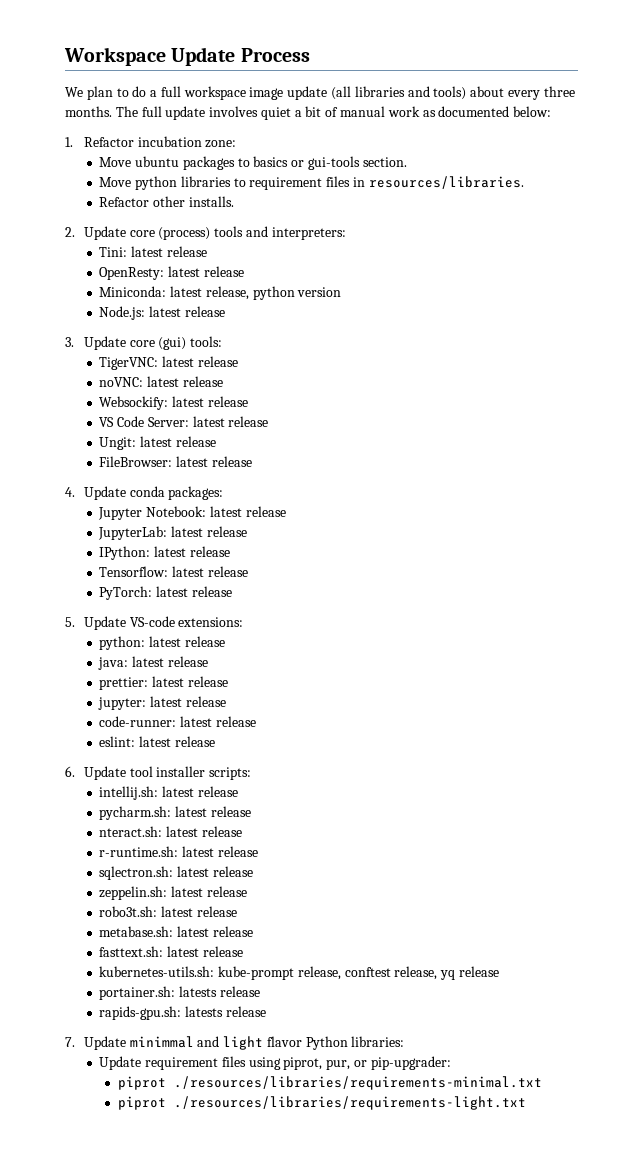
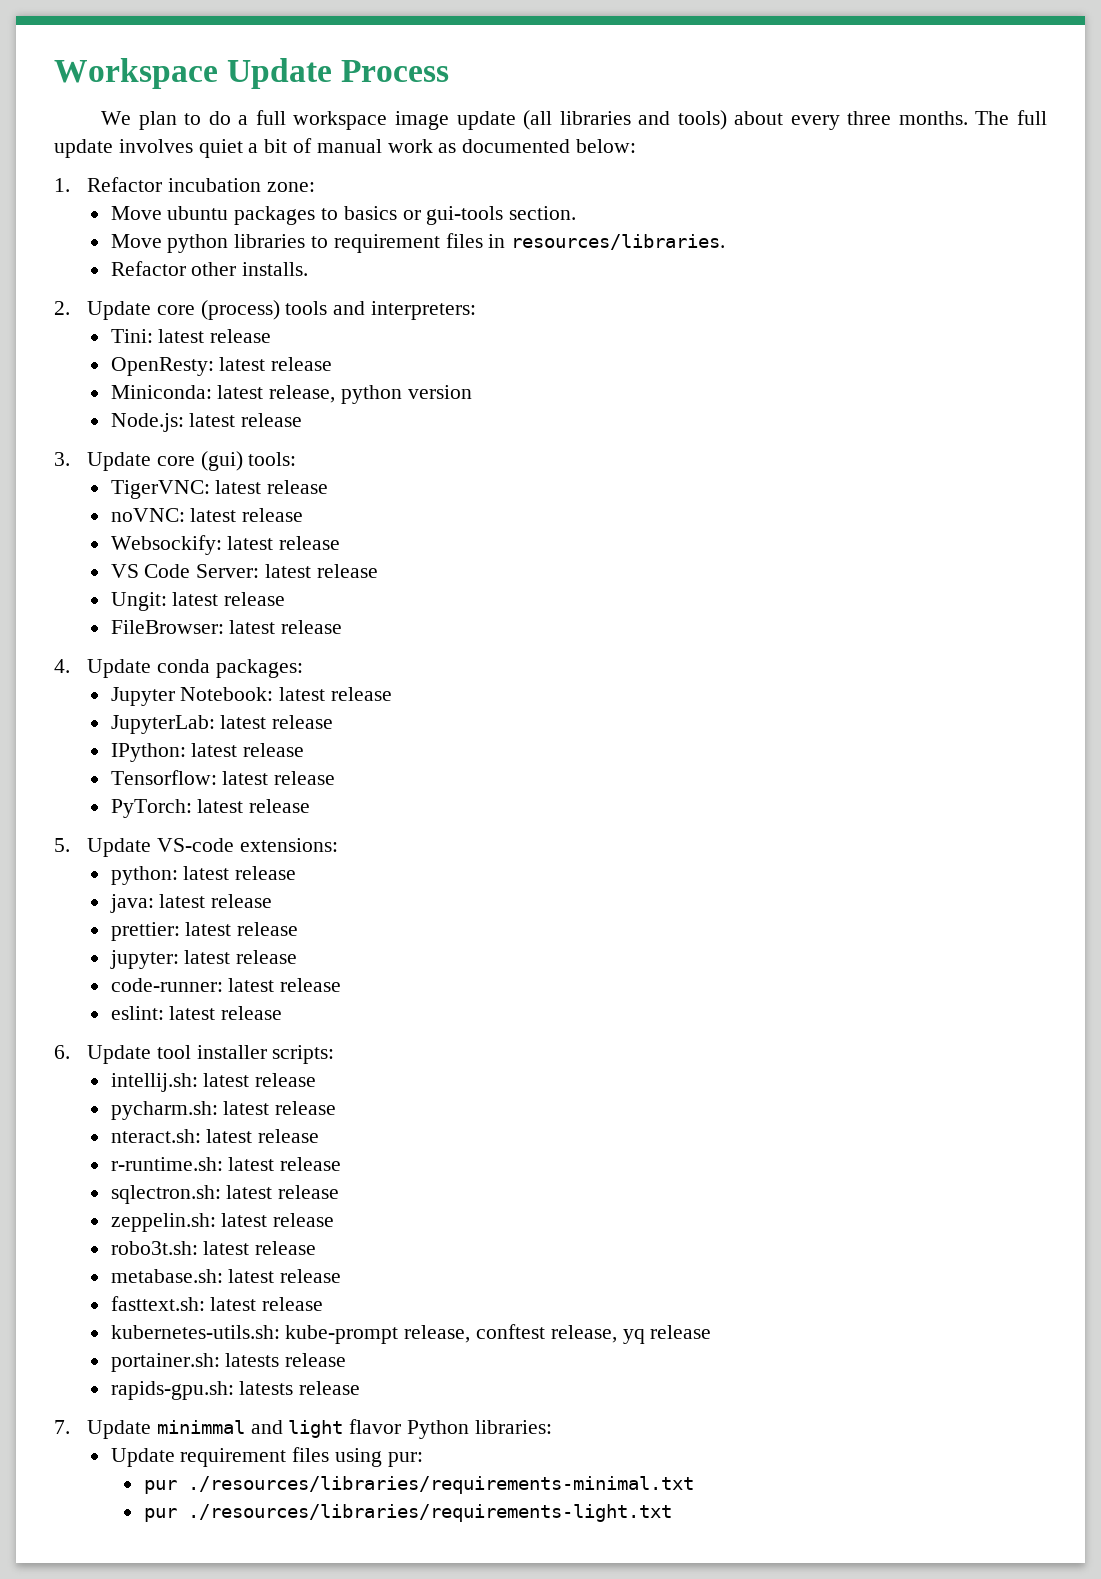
[283,1056,451,1070] [118,1076,167,1090] piprot, pur, or pip-upgrader: // piprot -> [387,1452,423,1467] [143,1480,177,1494] pur: // pur
[118,1096,167,1110] piprot -> [143,1508,177,1522] pur

